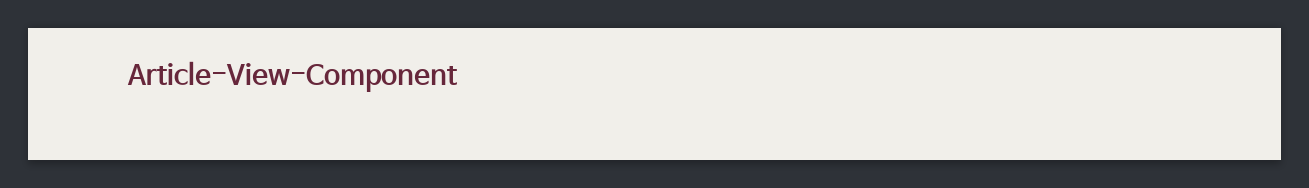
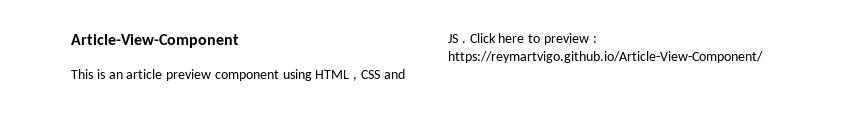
(457, 76) none -> [71,69,405,81] [448,33,597,45] [448,51,763,63] // This is an article preview component using HTML , CSS and JS . Click here to preview : https://reymartvigo.github.io/Article-View-Component/

